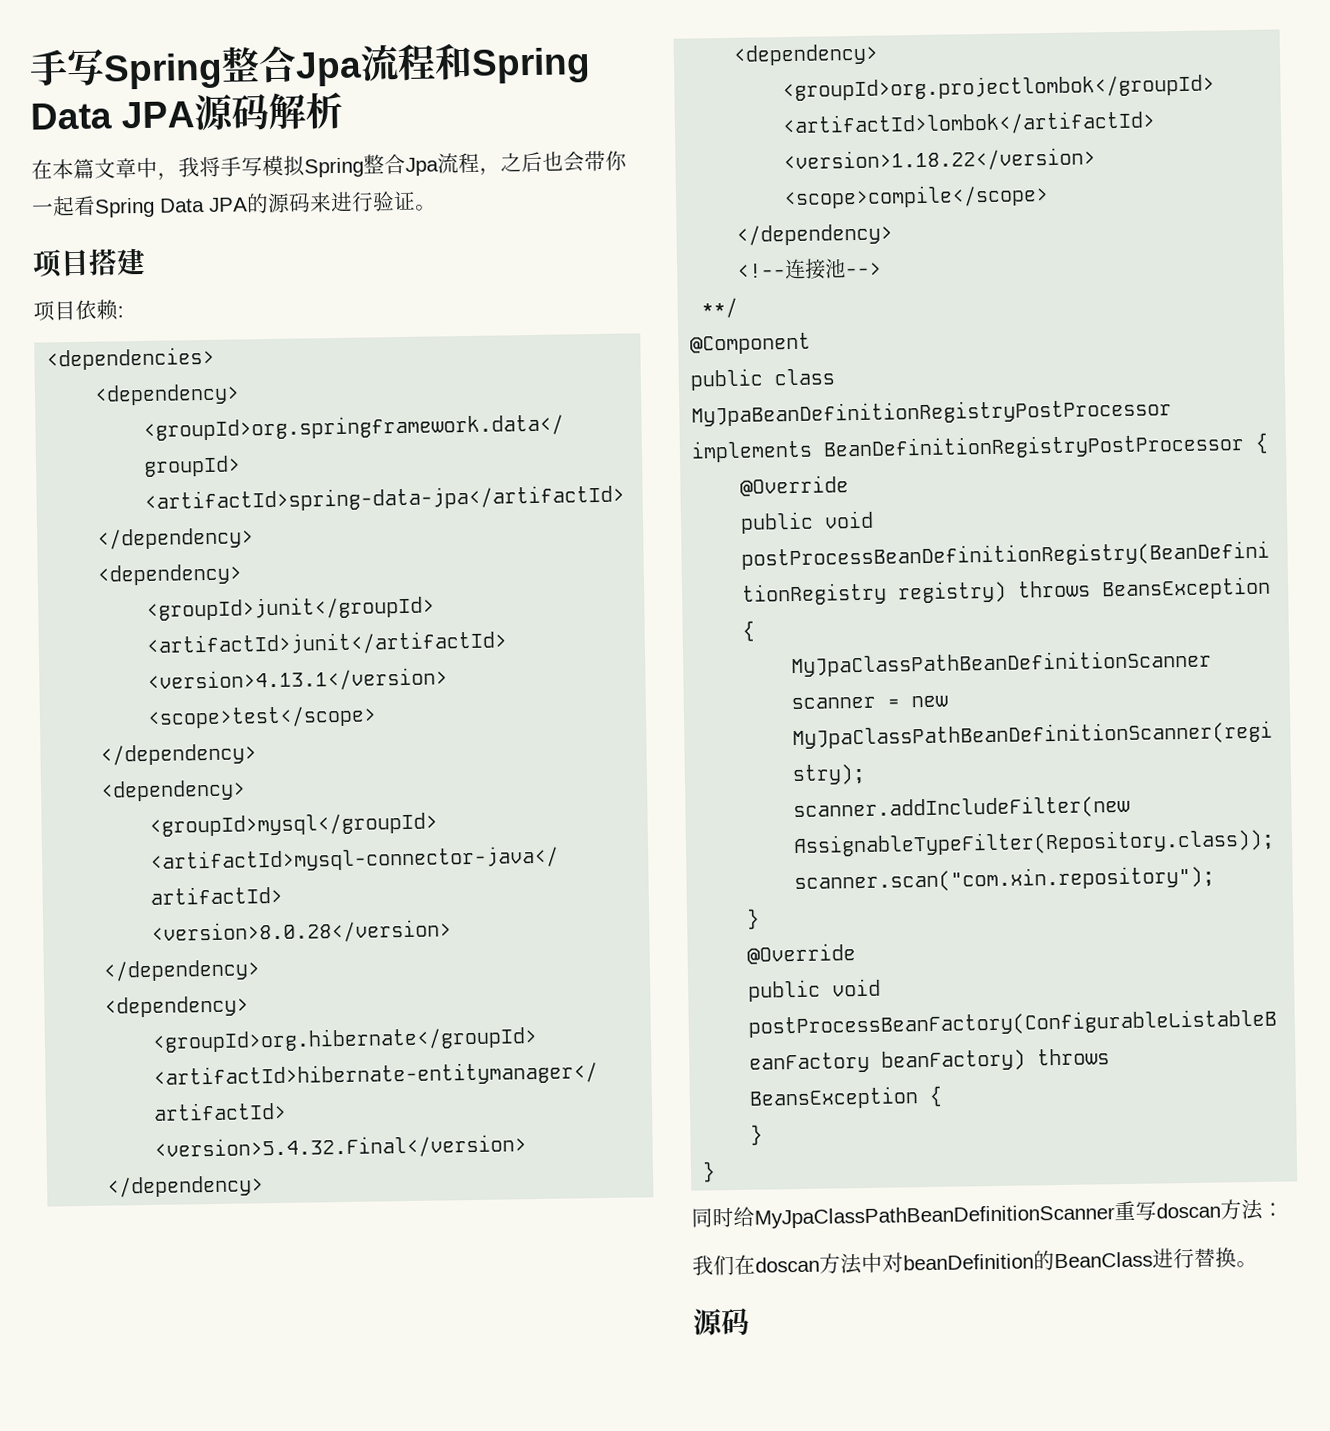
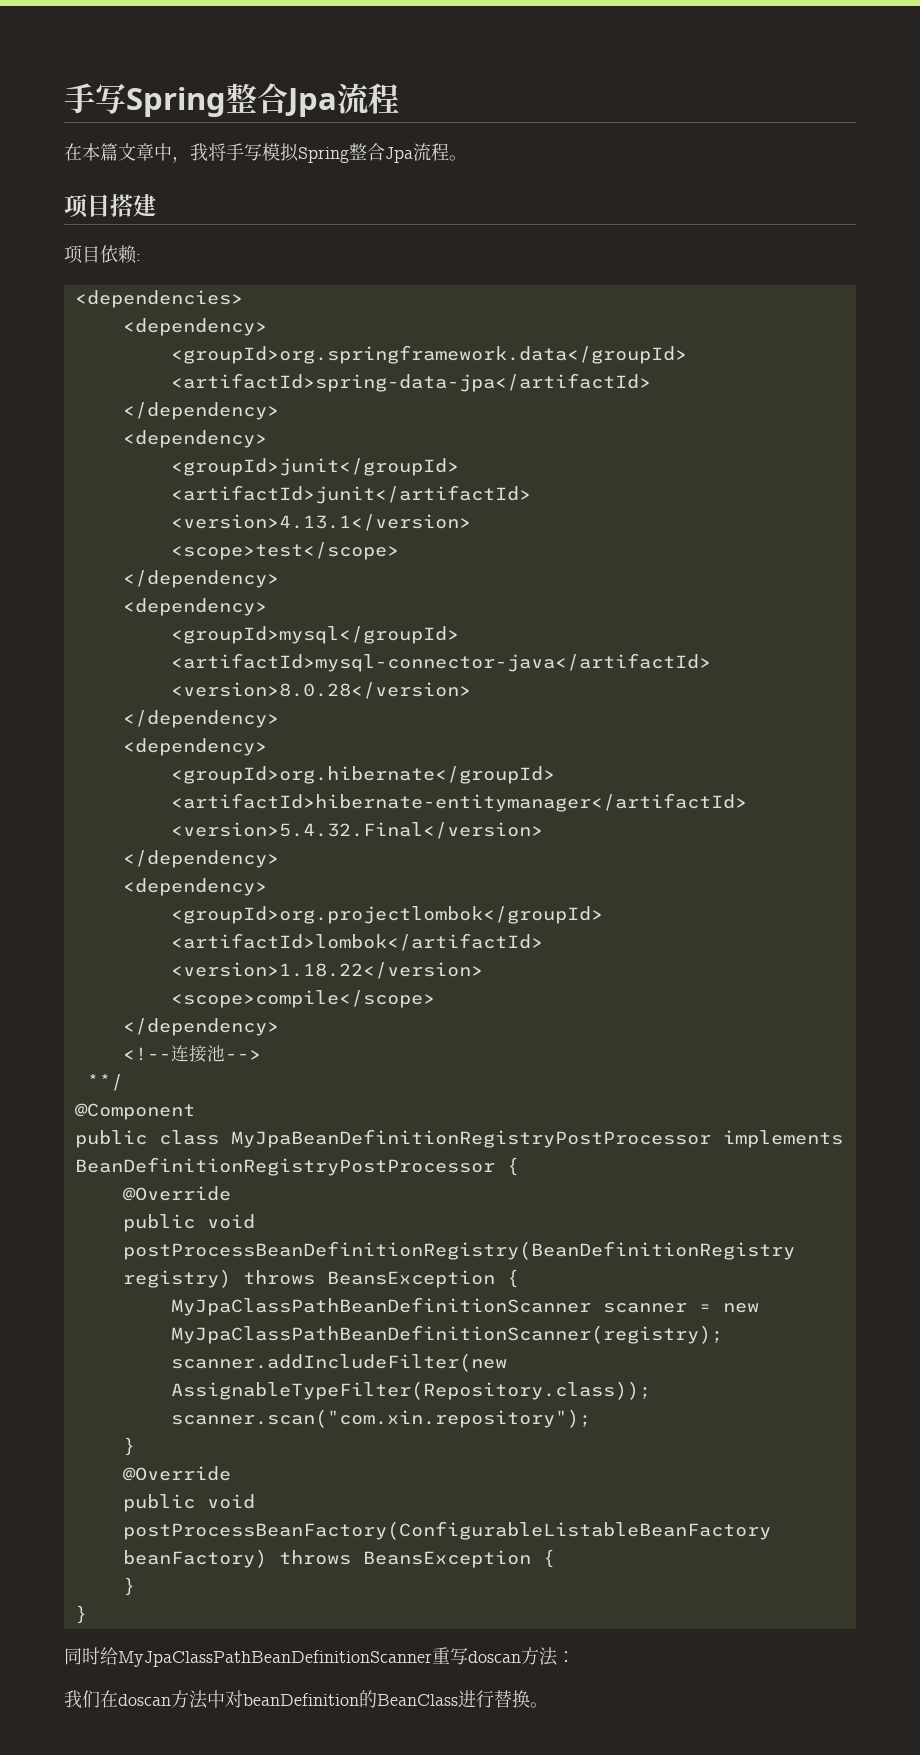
[434,42,591,84] [30,91,343,132] 和Spring Data JPA源码解析 -> (399, 98) none
[479,150,627,176] [32,190,416,218] ，之后也会带你一起看Spring Data JPA的源码来进行验证 -> (449, 152) none
[693,1307,750,1336] // 源码 -> (548, 1705) none

